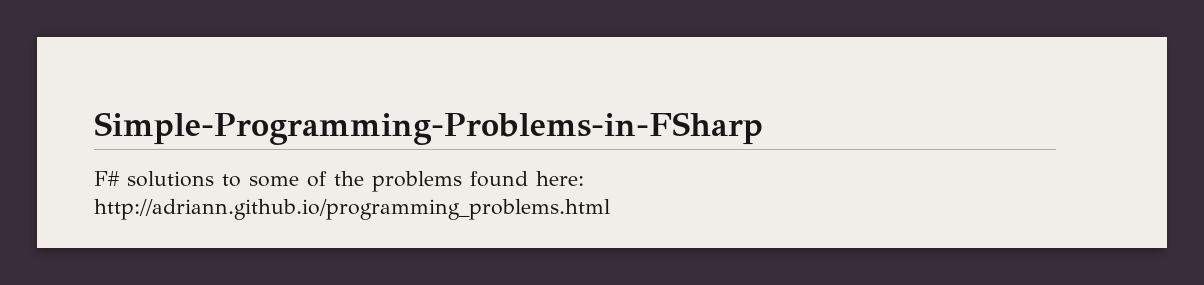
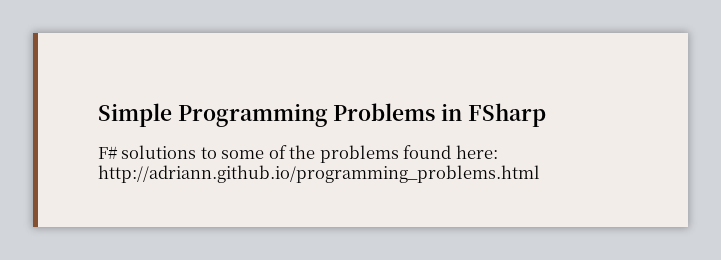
[94,112,763,145] Simple-Programming-Problems-in-FSharp -> [98,103,546,127] Simple Programming Problems in FSharp

